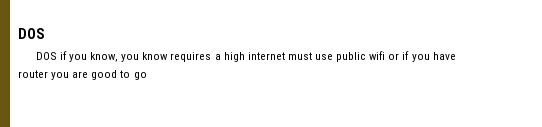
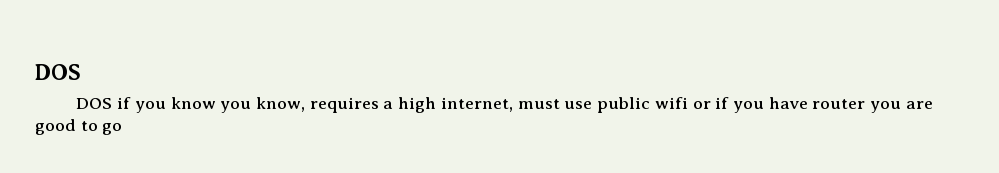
[90,52,169,62] know, you know -> [170,97,306,113] know you know,
[247,52,285,60] internet -> [440,97,513,112] internet,

